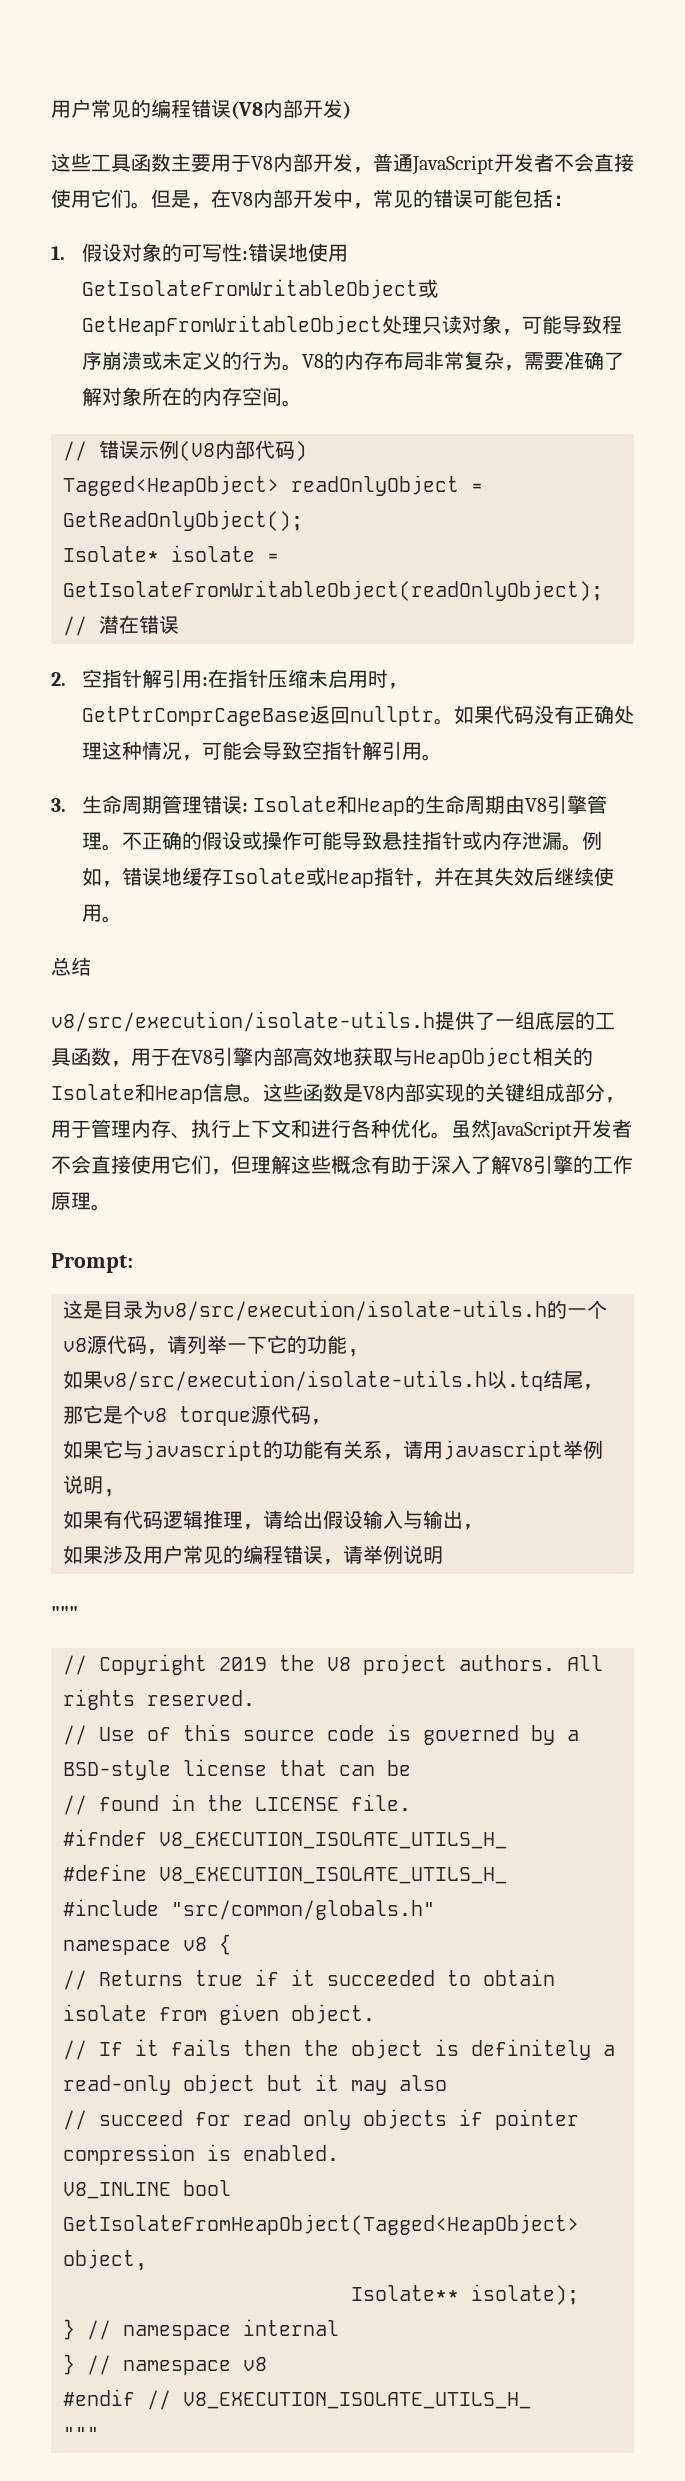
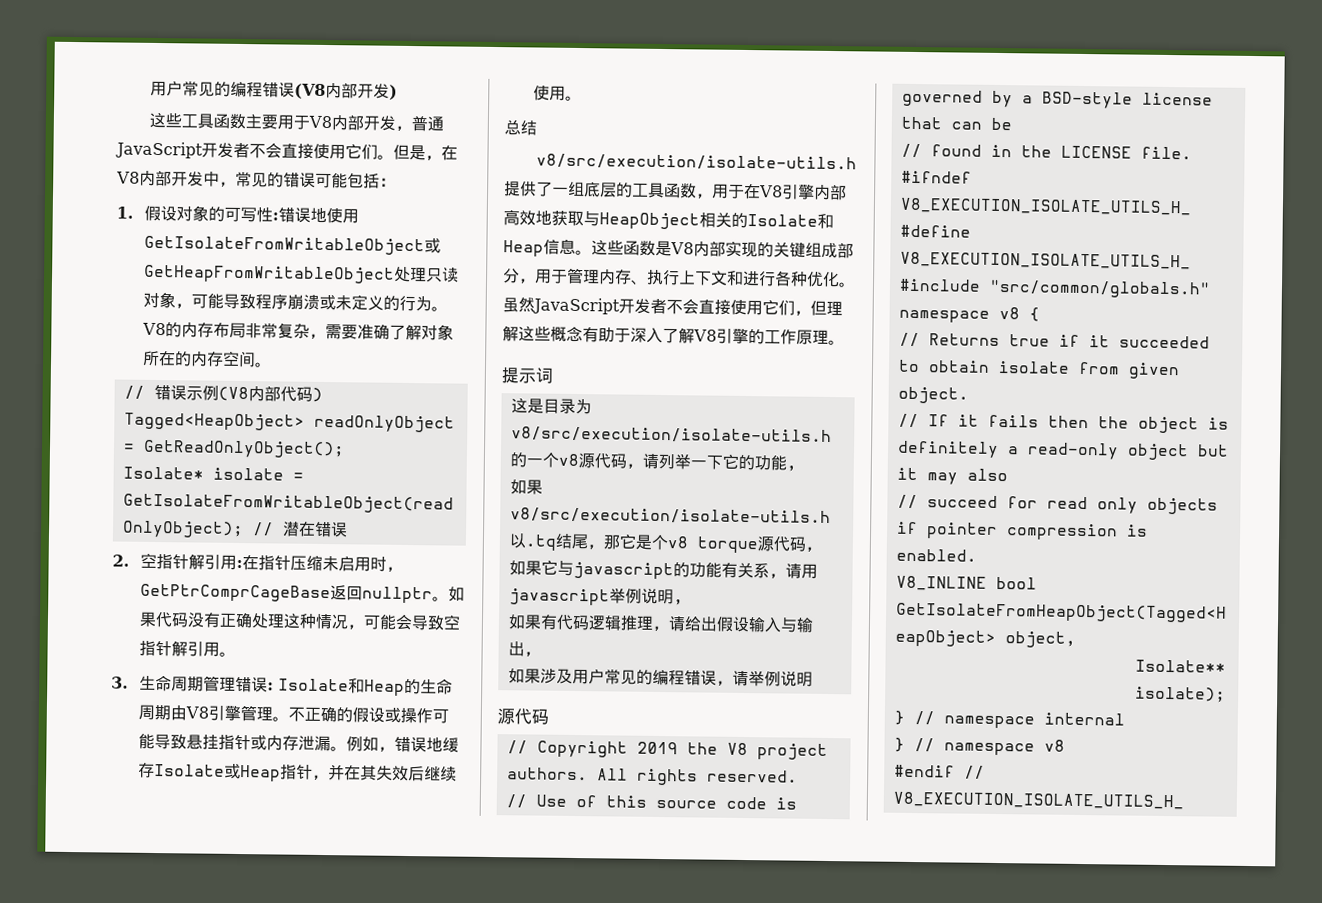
[51,1253,133,1273] Prompt: -> [501,367,553,384] 提示词
[51,1606,78,1622] """ -> [497,708,549,725] 源代码
[63,2427,99,2441] // """ -> (1184, 800) none

